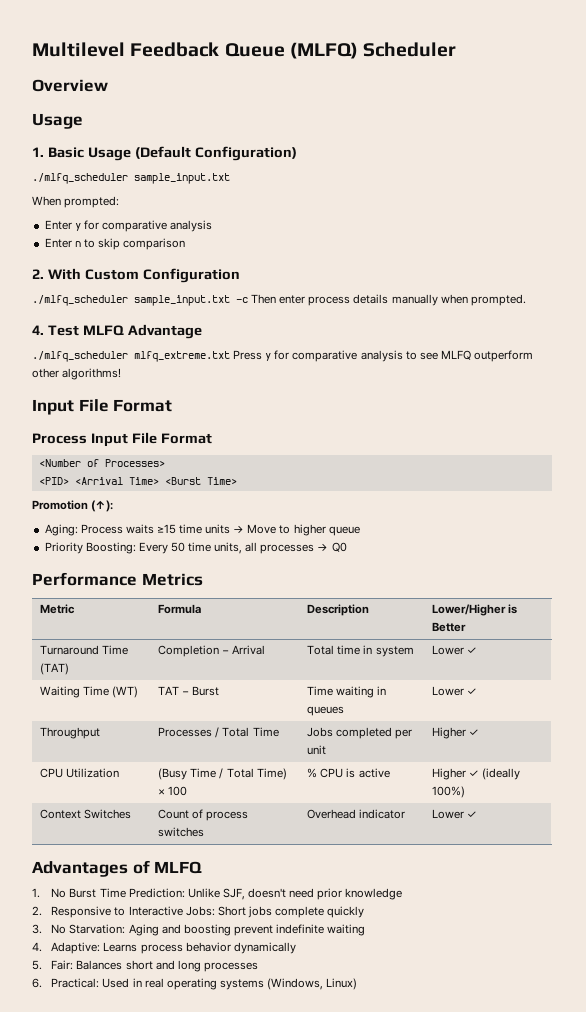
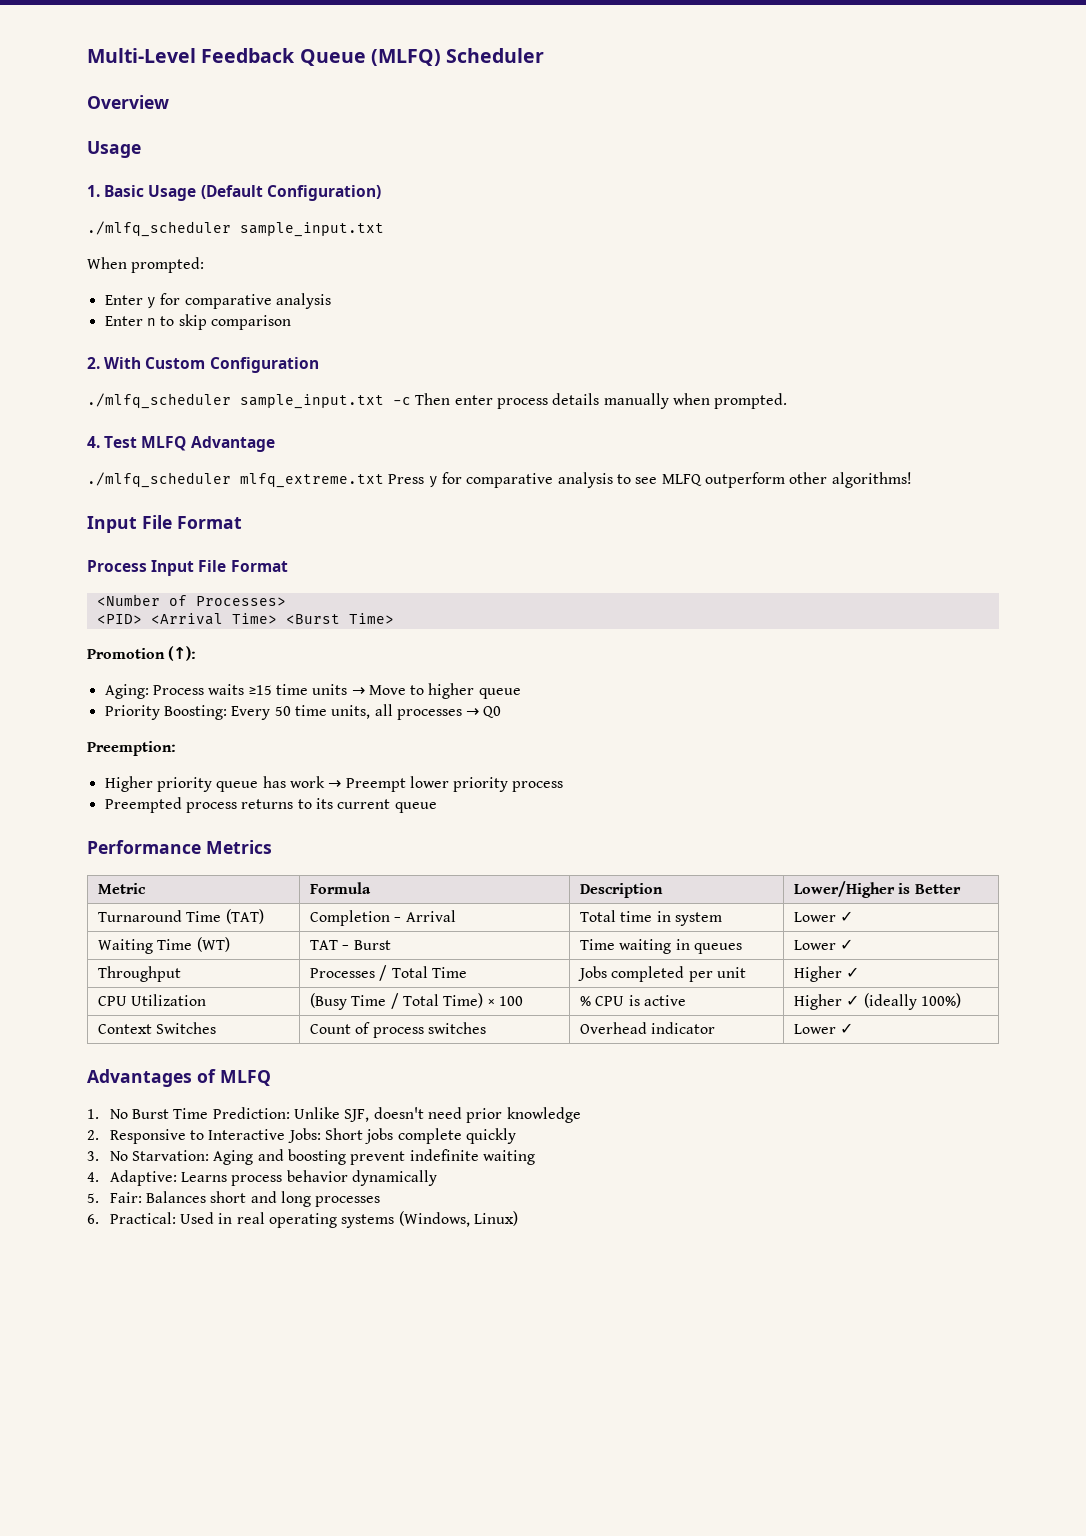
[32,42,125,57] Multilevel -> [87,48,196,63] Multi-Level
(347, 547) none -> [87,741,176,756] [104,776,564,792] [104,797,437,813] // Preemption: // Higher priority queue has work → Preempt lower priority process // Preempted process returns to its current queue

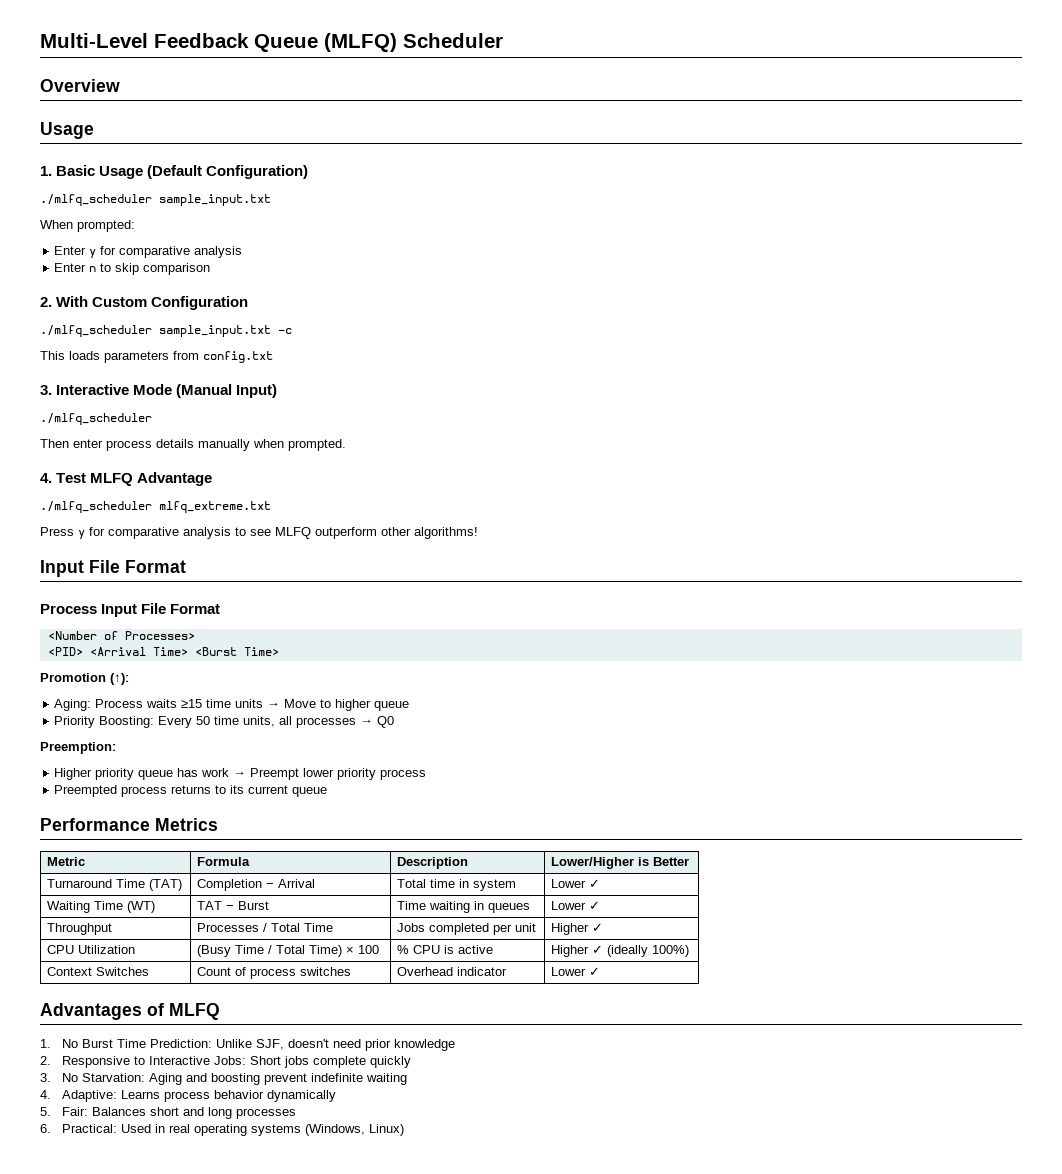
(411, 401) none -> [40,351,273,363] [40,384,278,398] [40,413,152,425] // This loads parameters from config.txt // 3. Interactive Mode (Manual Input) // ./mlfq_scheduler //
(384, 480) none -> (271, 507) //

